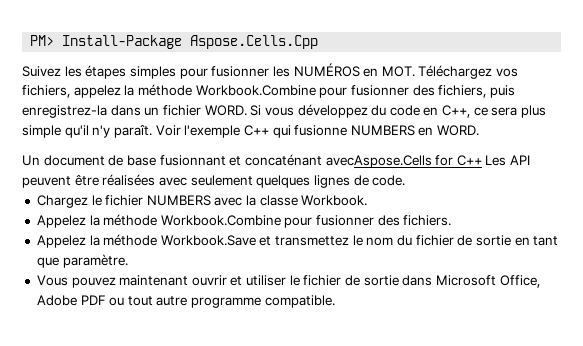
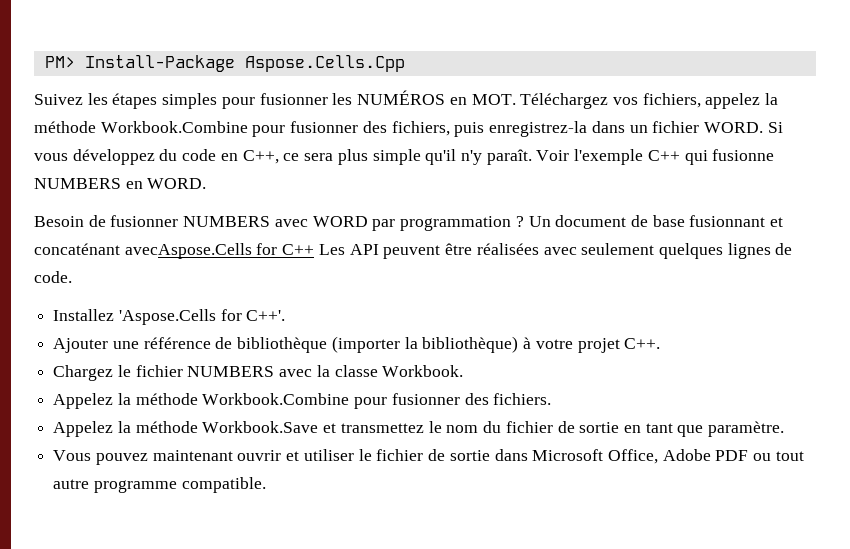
(480, 130) none -> [34,215,524,231] Besoin de fusionner NUMBERS avec WORD par programmation ?
(406, 180) none -> [53,309,286,325] [53,336,661,353] // Installez 'Aspose.Cells for C++'. // Ajouter une référence de bibliothèque (importer la bibliothèque) à votre projet C++.

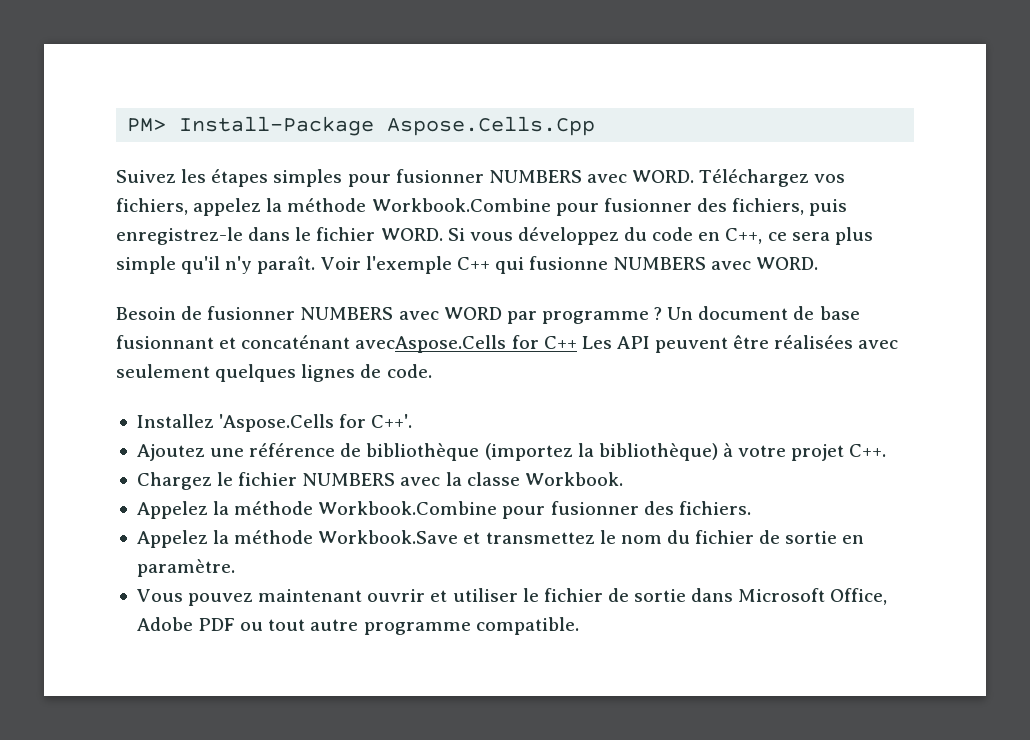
[332,90,516,105] les NUMÉROS en MOT. -> [488,170,695,183] NUMBERS avec WORD.
[489,121,648,137] enregistrez-la dans un -> [116,227,312,245] enregistrez-le dans le
[125,181,143,189] en -> [711,261,752,270] avec
[400,216,512,231] programmation -> [541,311,649,324] programme
[53,338,109,353] Ajouter -> [136,444,205,461] Ajoutez
[331,336,400,353] (importer -> [484,443,573,461] (importez
[645,423,704,437] tant que -> (865, 539) none

